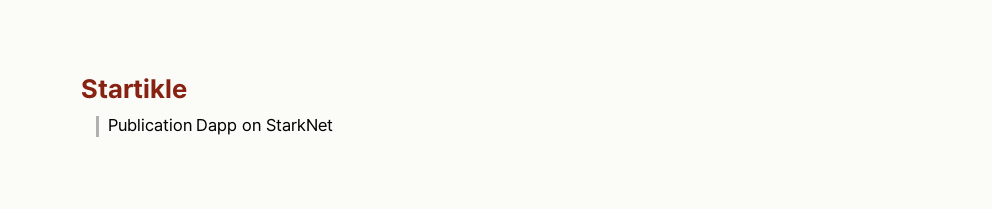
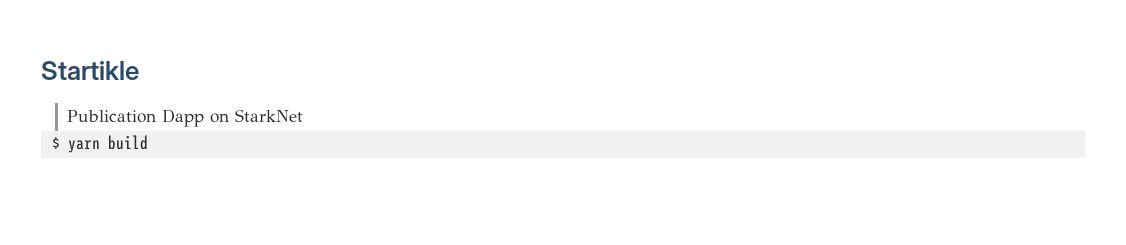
(333, 125) none -> [51,135,148,153] // $ yarn build

